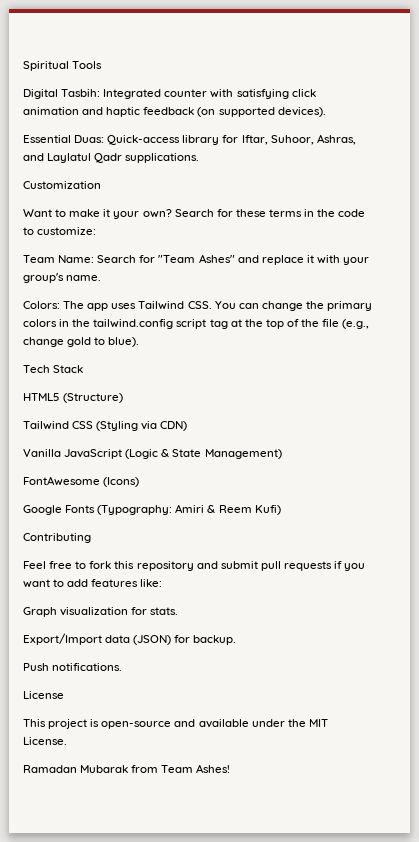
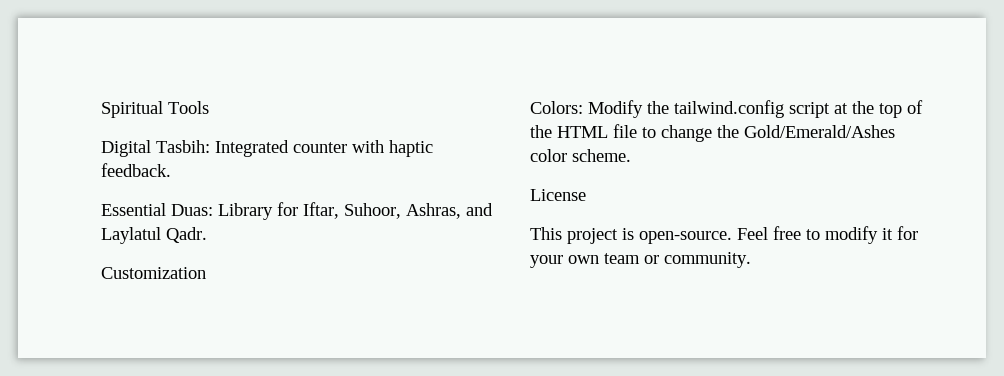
[236,89,316,99] [23,107,326,117] satisfying click animation and haptic feedback (on supported devices). -> [389,140,433,157] [101,163,171,177] haptic feedback.
[107,135,220,145] Quick-access library -> [218,203,273,220] Library
[94,153,200,163] Qadr supplications. -> [166,227,207,243] Qadr.
[23,209,366,219] [23,227,97,235] [23,254,370,265] [23,273,102,283] [23,301,373,311] [23,319,70,327] Want to make it your own? Search for these terms in the code to customize: // Team Name: Search for "Team Ashes" and replace it with your group's name. // Colors: The app uses Tailwind CSS. You can change the primary colors in -> [530,100,643,118] Colors: Modify
[209,319,228,329] tag -> (830, 110) none
[322,319,370,329] [23,337,140,347] [23,365,84,373] [23,393,124,403] [23,421,188,431] [23,449,282,459] [23,476,140,487] [23,504,281,515] [23,533,91,543] [23,561,366,571] [23,579,163,588] [23,607,179,617] [23,633,237,645] [23,663,123,671] [23,691,64,699] [23,719,328,729] [23,737,67,745] [23,764,231,773] file (e.g., change gold to blue). // Tech Stack // HTML5 (Structure) // Tailwind CSS (Styling via CDN) // Vanilla JavaScript (Logic & State Management) // FontAwesome (Icons) // Google Fonts (Typography: Amiri & Reem Kufi) // Contributing // Feel free to fork this repository and submit pull requests if you want to add features like: // Graph visualization for stats. // Export/Import data (JSON) for backup. // Push notifications. // License // This project is open-source and available under the MIT License. // Ramadan Mubarak from Team Ashes! -> [557,124,895,142] [530,149,631,162] [530,189,586,201] [530,226,918,244] [530,252,751,268] HTML file to change the Gold/Emerald/Ashes color scheme. // License // This project is open-source. Feel free to modify it for your own team or community.

